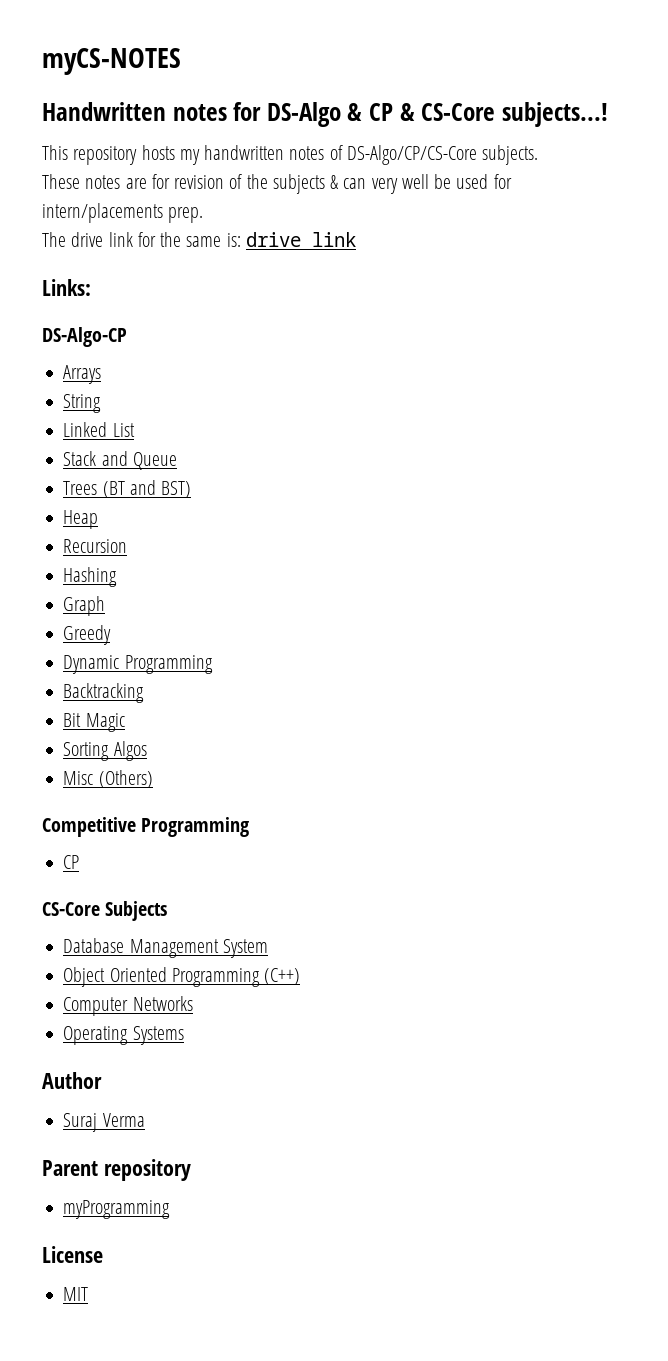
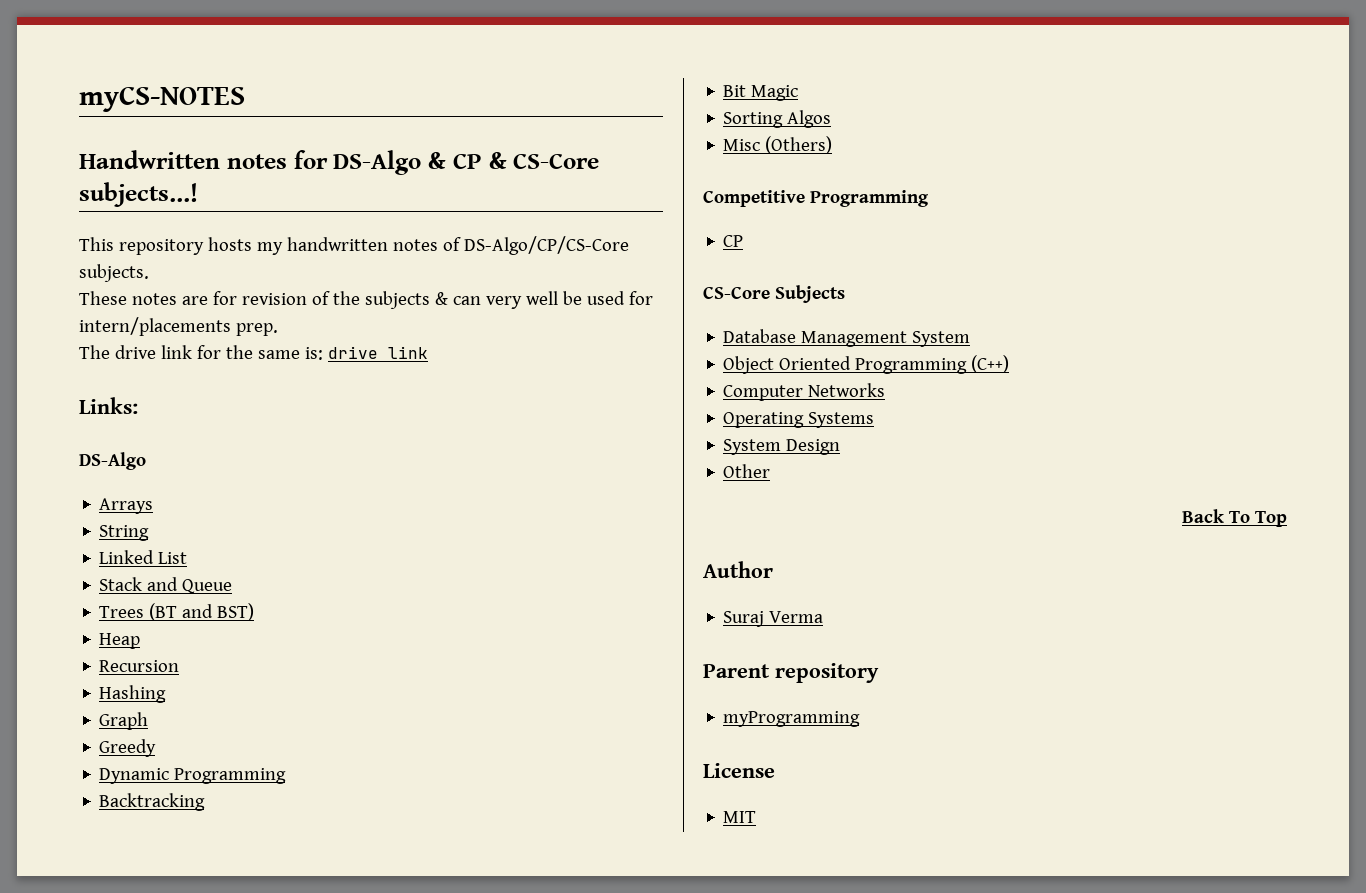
[42,327,127,347] DS-Algo-CP -> [79,452,146,470] DS-Algo
(184, 1035) none -> [723,439,841,455] [723,464,771,478] [1182,509,1287,527] // System Design // Other // Back To Top

